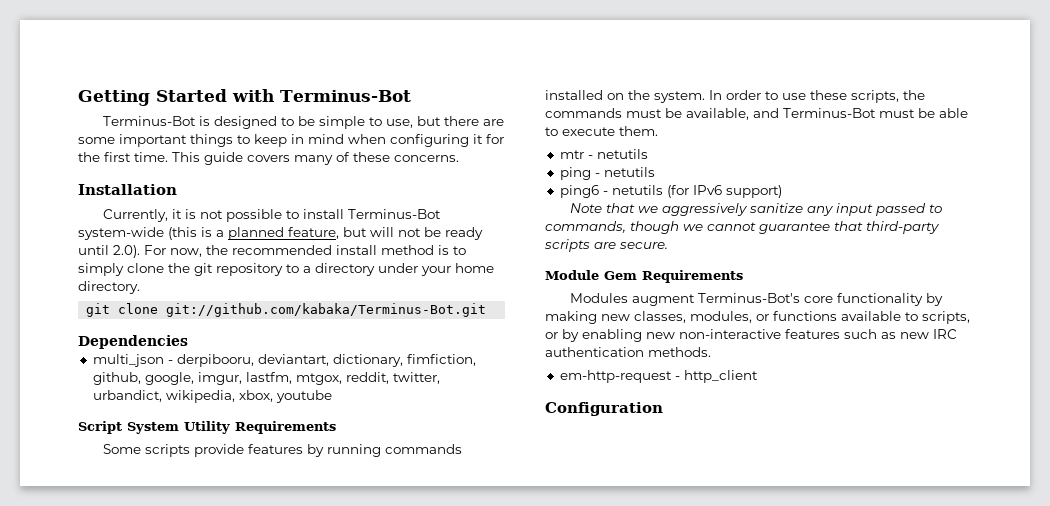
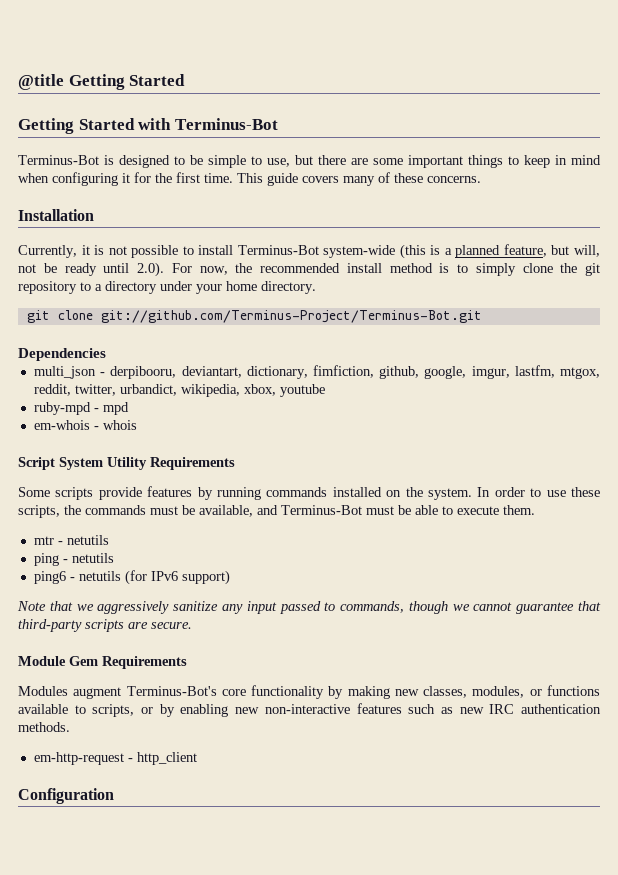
(78, 98) none -> [18,74,186,90] @title Getting Started //
[370,227,394,237] will -> [574,245,601,257] will,
[166,303,487,317] git://github.com/kabaka/Terminus-Bot.git -> [100,310,482,323] git://github.com/Terminus-Project/Terminus-Bot.git
(332, 396) none -> [33,402,129,415] [33,420,137,430] // ruby-mpd - mpd // em-whois - whois

